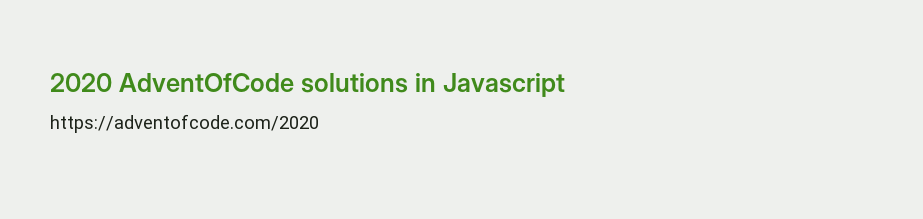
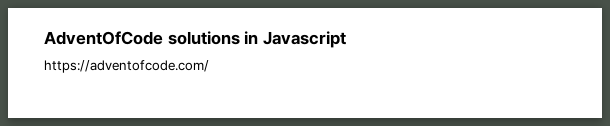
[50,73,112,92] 2020 -> (44, 38) none
[50,114,319,133] https://adventofcode.com/2020 -> [44,60,209,73] https://adventofcode.com/

